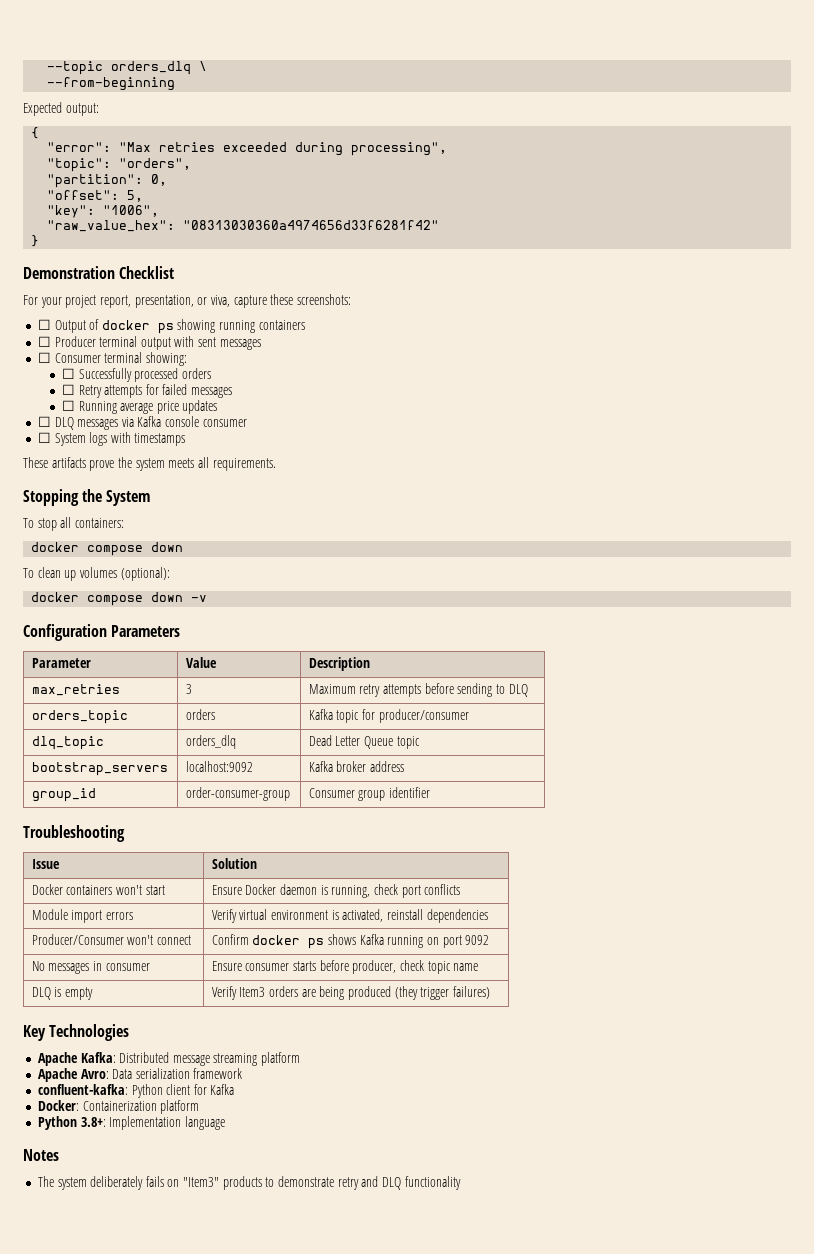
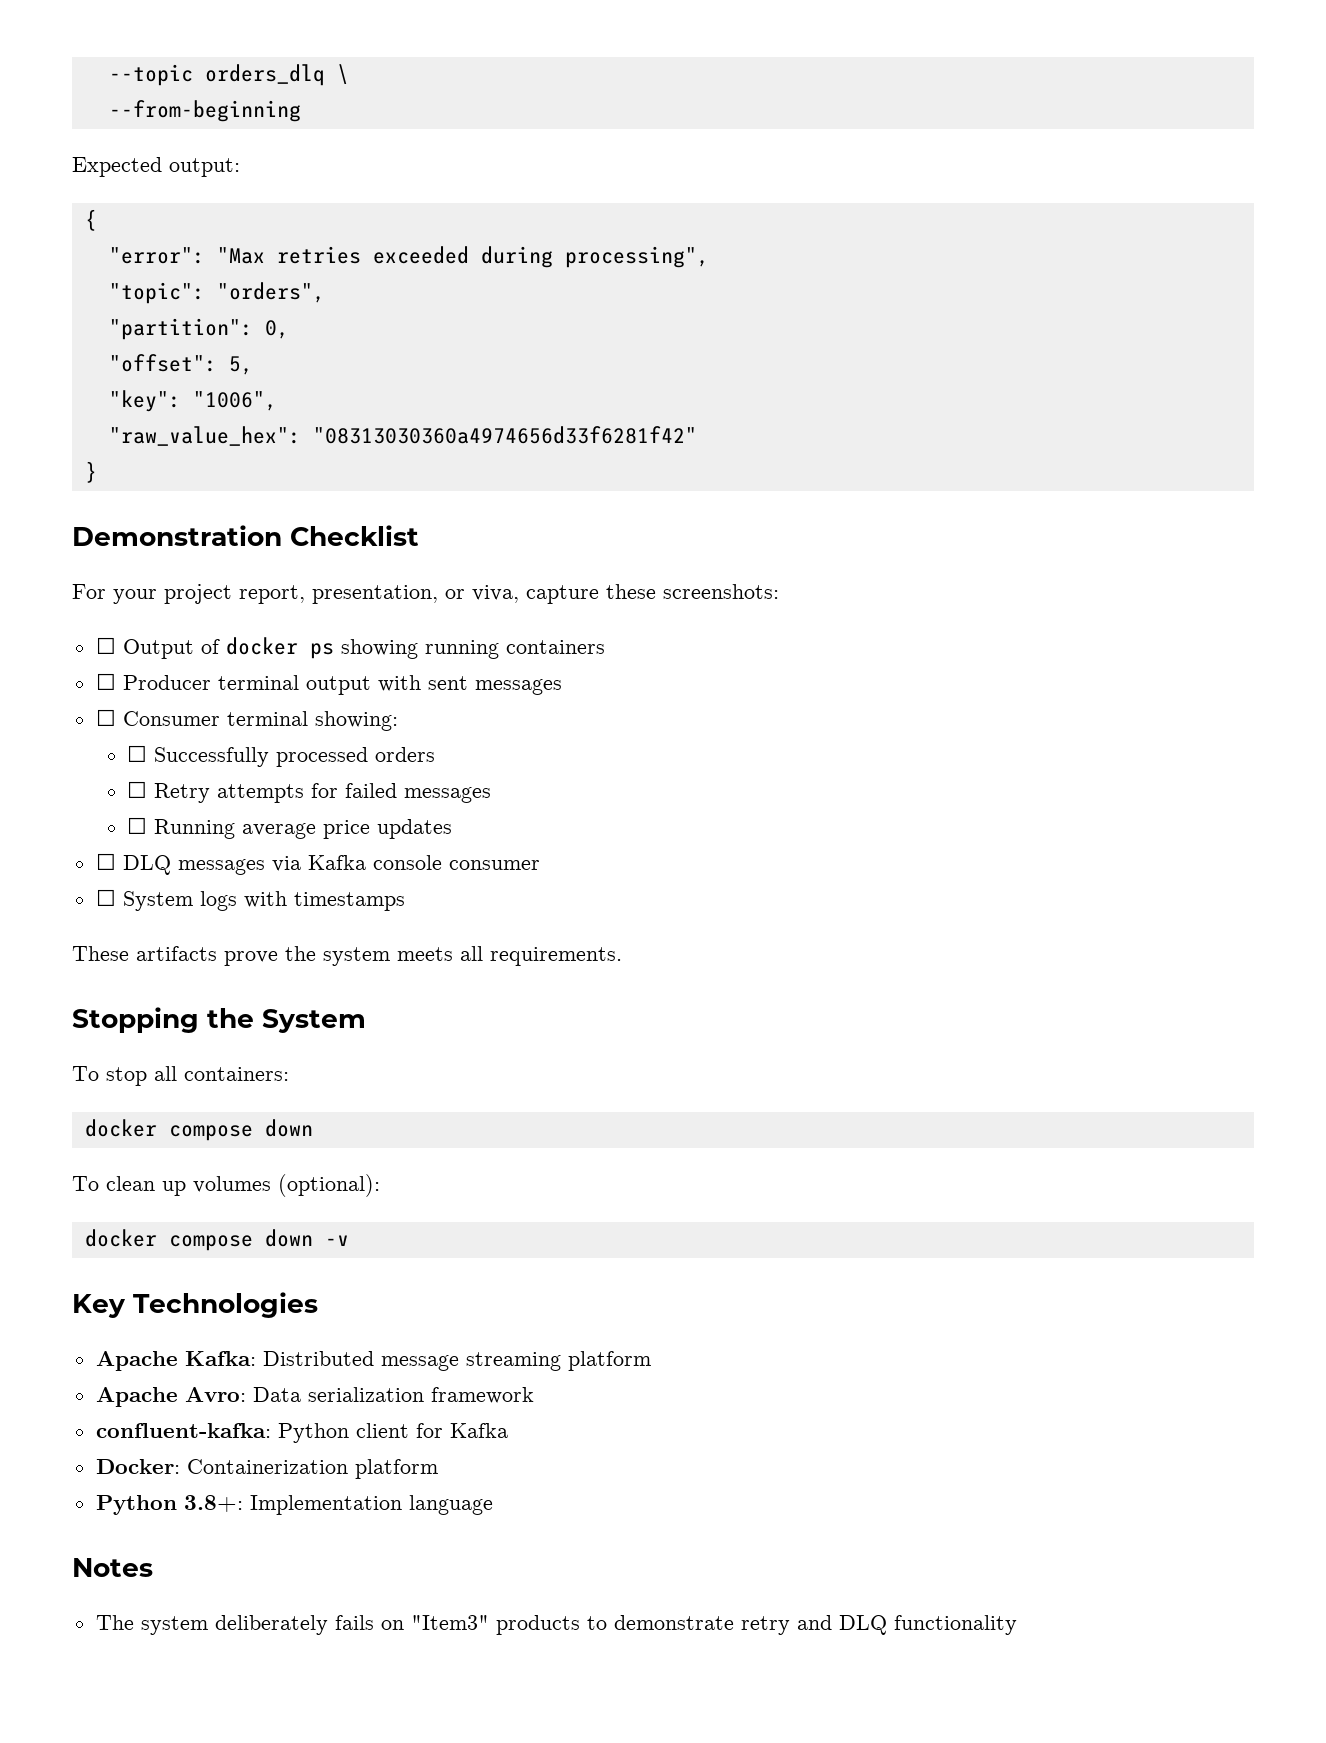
[23,624,181,641] [31,658,91,668] [185,657,217,668] [308,657,370,671] [31,684,120,696] [185,684,192,694] [308,683,528,697] [31,710,128,724] [185,709,215,720] [308,709,469,723] [31,736,104,750] [185,735,236,749] [308,735,420,749] [31,762,168,776] [185,761,253,772] [308,761,405,772] [31,788,96,802] [185,787,290,801] [308,787,431,801] [23,825,125,842] [31,859,60,869] [211,858,257,869] [31,884,165,895] [211,884,461,898] [31,909,134,923] [211,909,488,923] [31,934,192,945] [211,934,490,949] [31,961,150,974] [211,960,479,974] [31,987,94,1000] [211,986,490,1000] // Configuration Parameters // Parameter | Value | Description // max_retries | 3 | Maximum retry attempts before sending to DLQ // orders_topic | orders | Kafka topic for producer/consumer // dlq_topic | orders_dlq | Dead Letter Queue topic // bootstrap_servers | localhost:9092 | Kafka broker address // group_id | order-consumer-group | Consumer group identifier // Troubleshooting // Issue | Solution // Docker containers won't start | Ensure Docker daemon is running, check port conflicts // Module import errors | Verify virtual environment is activated, reinstall dependencies // Producer/Consumer won't connect | Confirm docker ps shows Kafka running on port 9092 // No messages in consumer | Ensure consumer starts before producer, check topic name // DLQ is empty | Verify Item3 orders are being produced (they trigger failures) -> (349, 1240) none

